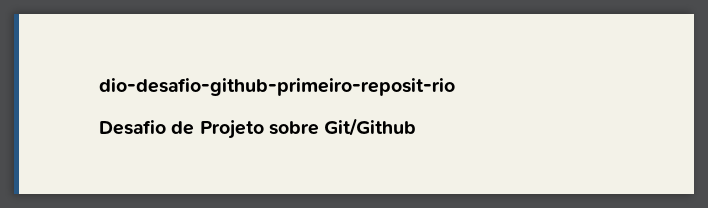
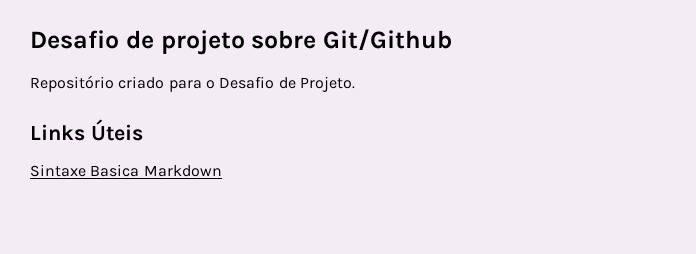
[99,78,455,96] [99,120,264,139] dio-desafio-github-primeiro-reposit-rio // Desafio de Projeto -> [30,30,245,55] Desafio de projeto
(417, 127) none -> [30,75,355,92] [30,119,143,141] [30,164,222,177] // Repositório criado para o Desafio de Projeto. // Links Úteis // Sintaxe Basica Markdown

